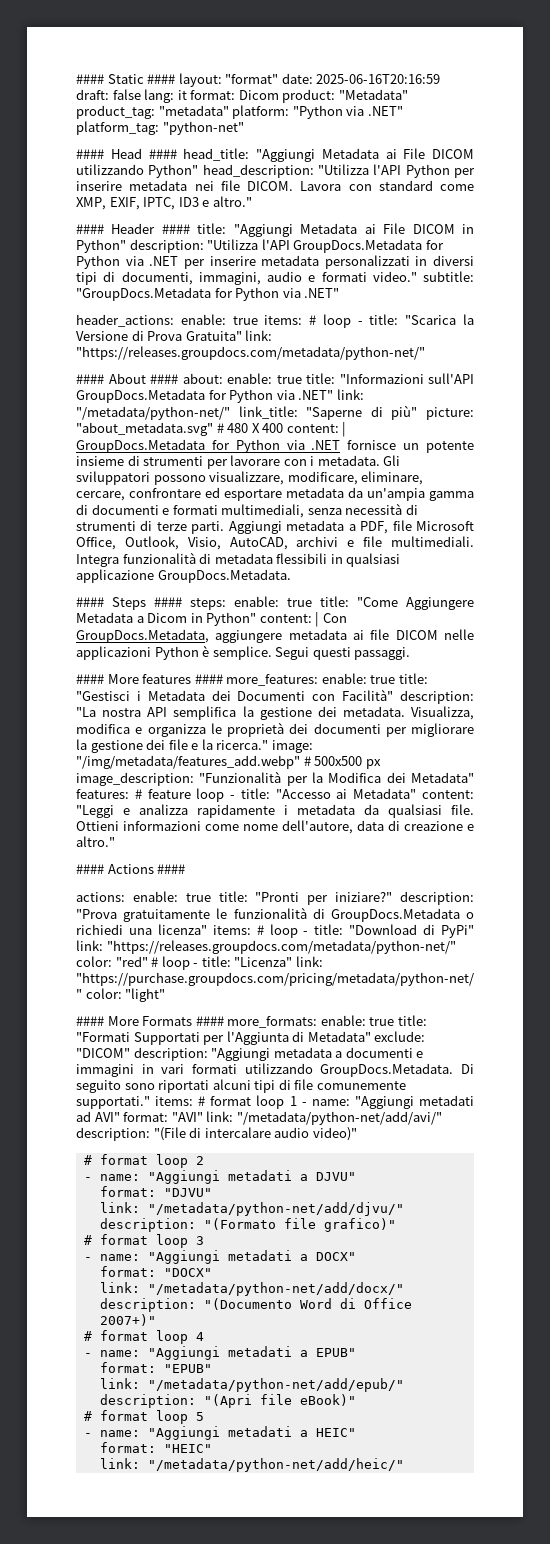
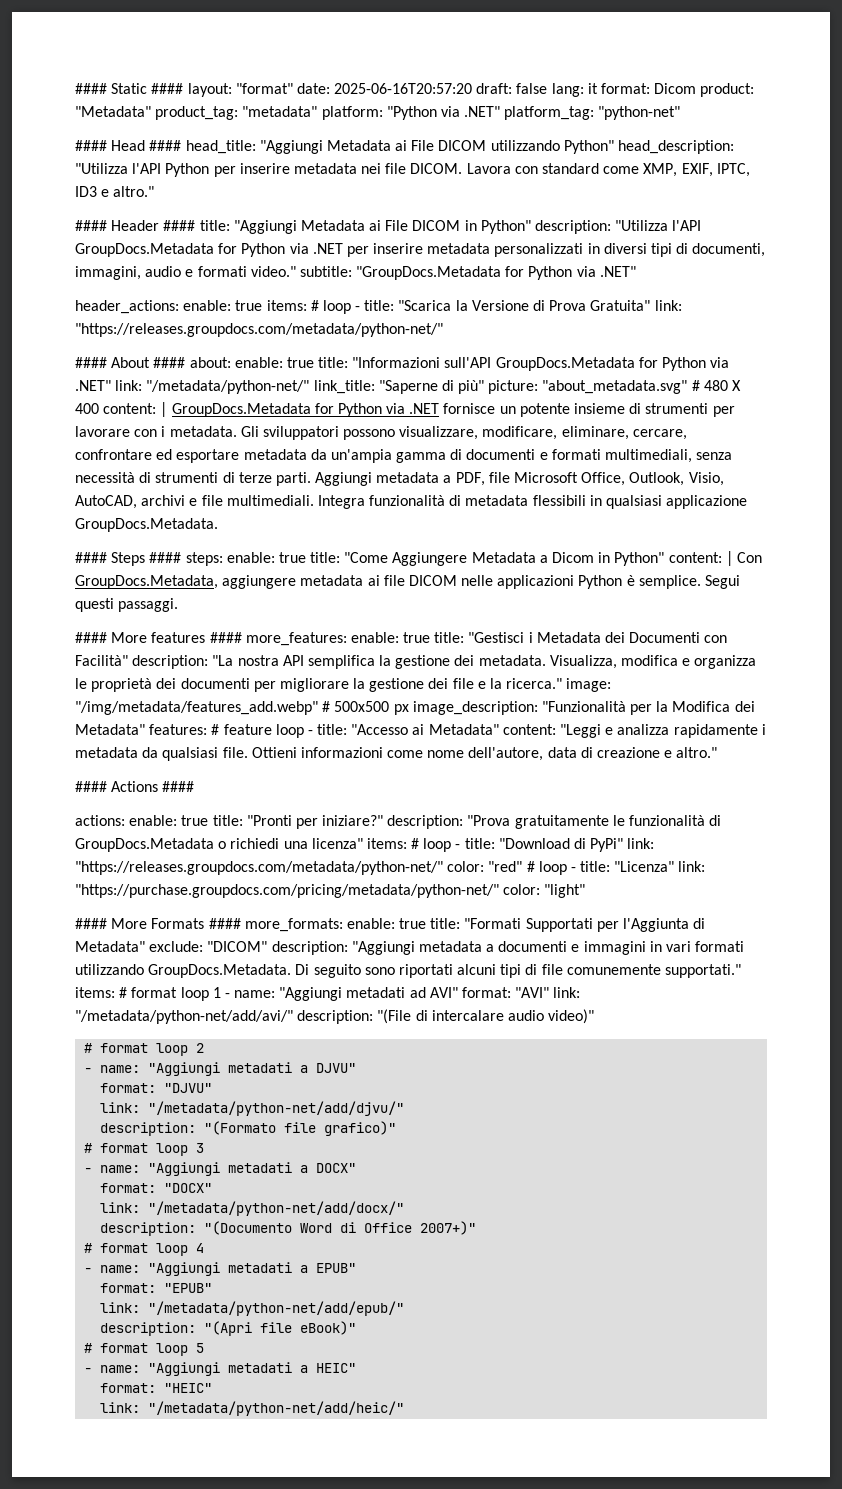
[316,74,441,84] 2025-06-16T20:16:59 -> [334,83,473,94] 2025-06-16T20:57:20

